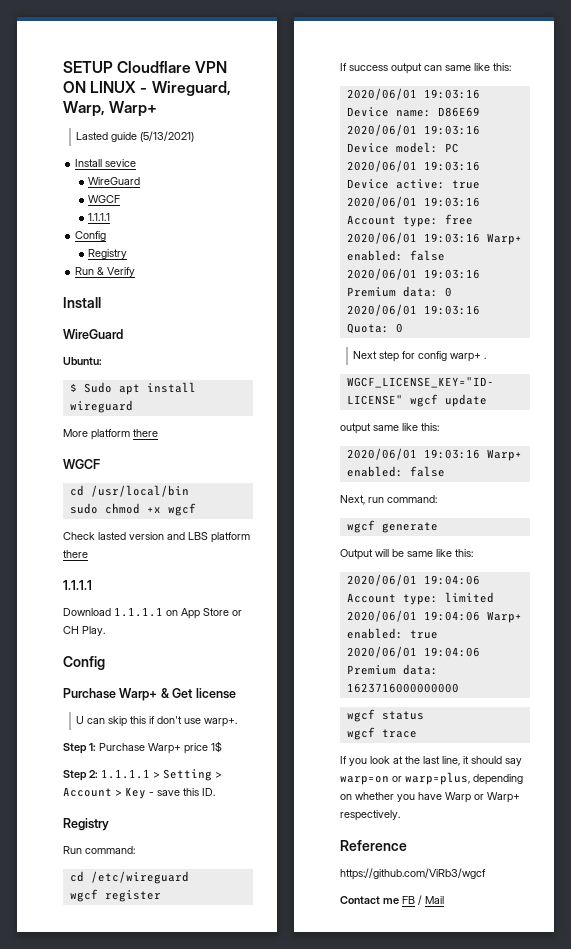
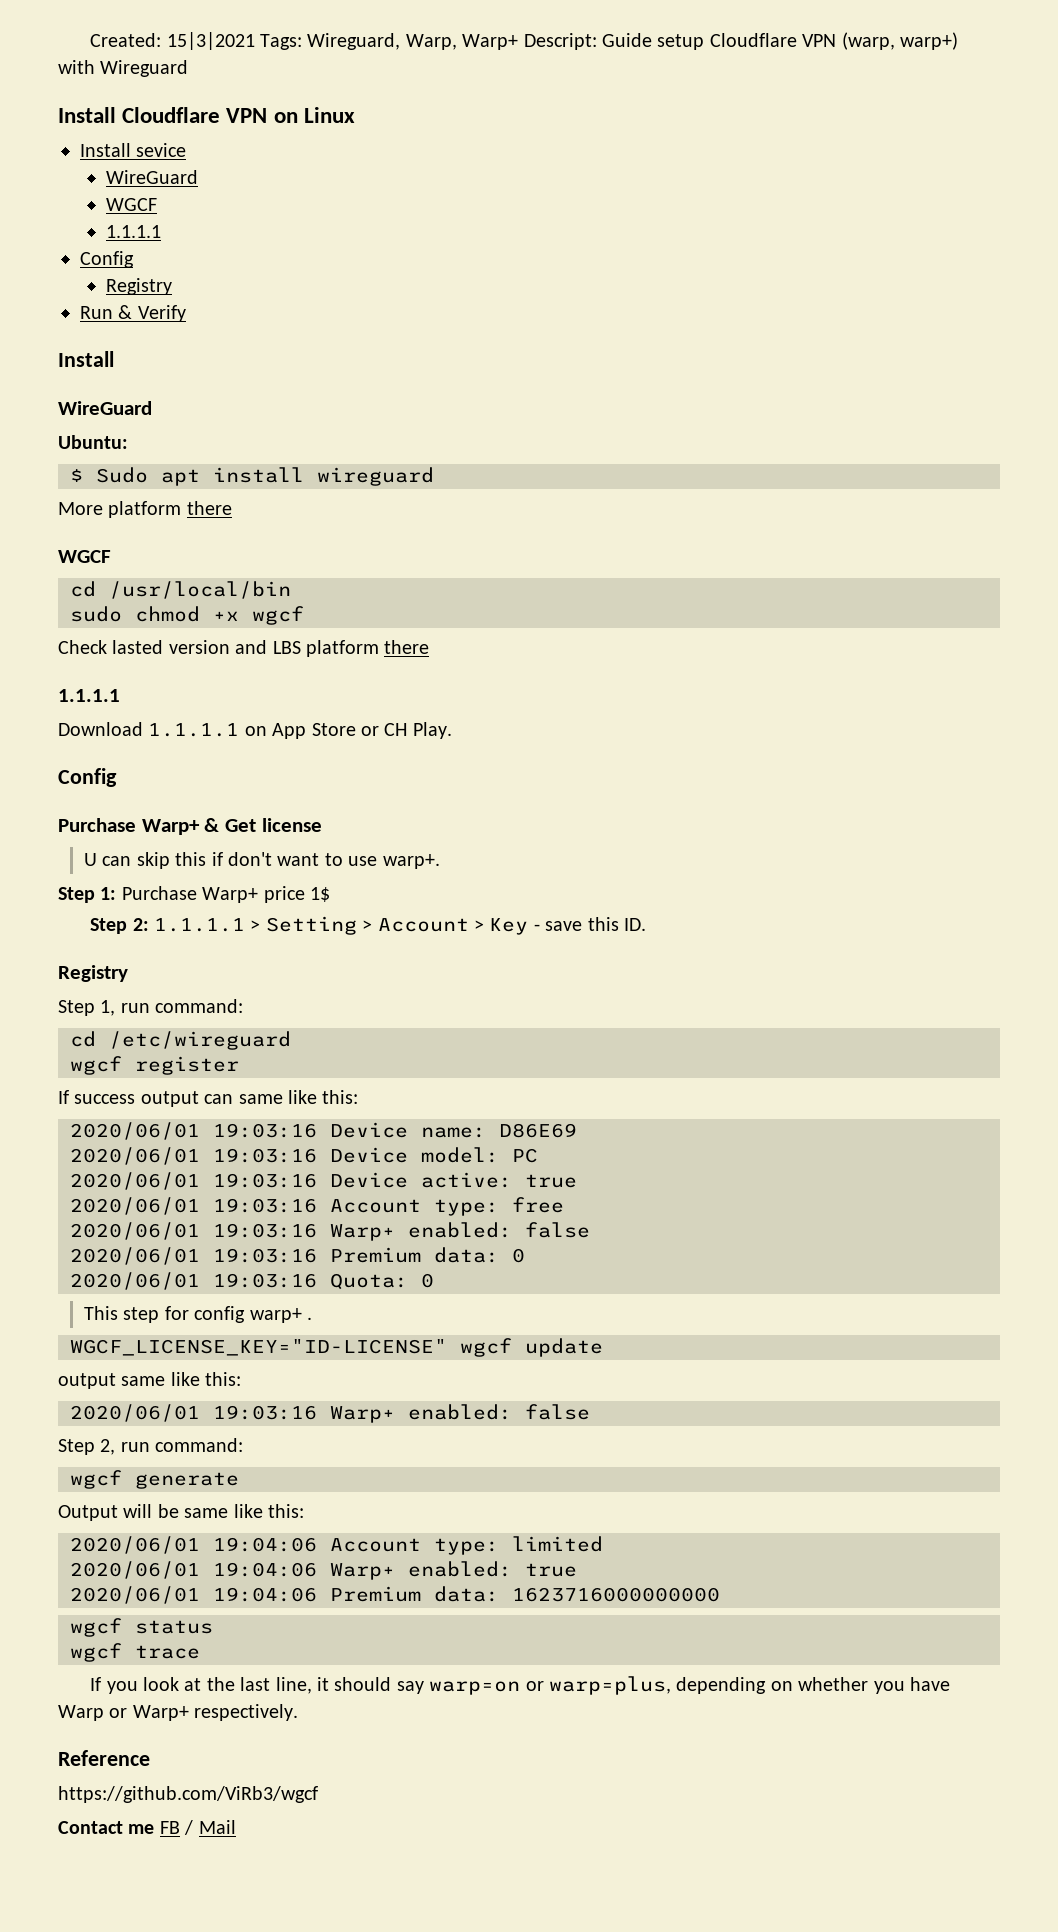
[63,61,228,73] [63,81,231,96] [63,101,158,117] [76,131,195,142] SETUP Cloudflare VPN ON LINUX - Wireguard, Warp, Warp+ // Lasted guide (5/13/2021) -> [90,32,958,50] [58,60,189,77] [58,107,355,123] Created: 15|3|2021 Tags: Wireguard, Warp, Warp+ Descript: Guide setup Cloudflare VPN (warp, warp+) with Wireguard // Install Cloudflare VPN on Linux
(183, 720) none -> [277,853,343,866] want to
[63,846,82,854] Run -> [58,1000,150,1016] Step 1, run
[353,351,378,359] Next -> [84,1306,119,1320] This
[340,495,365,505] Next, -> [58,1439,116,1455] Step 2,

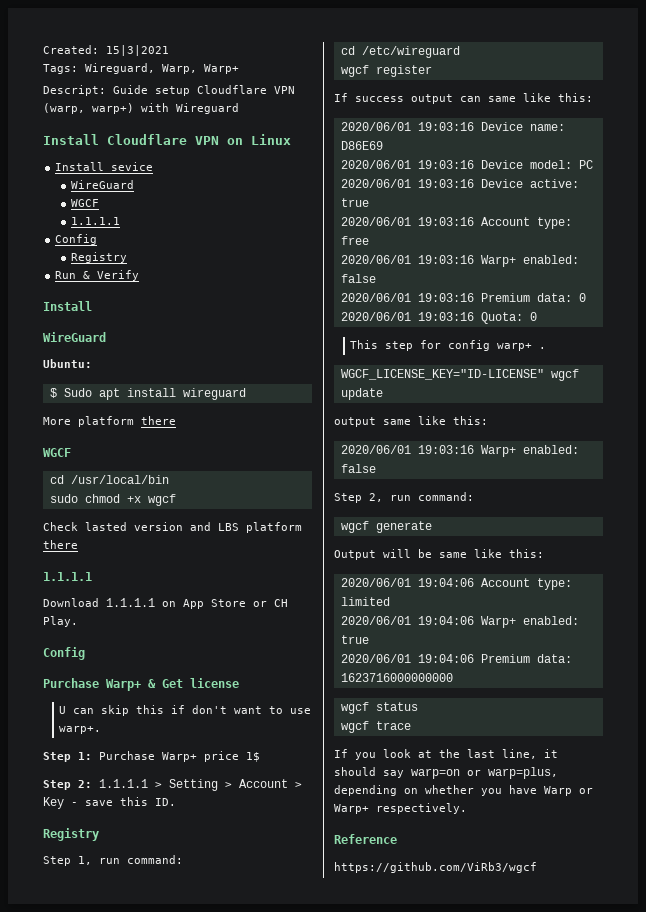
(255, 41) none -> (169, 50) //
(519, 42) none -> (239, 69) //
[58,1820,236,1835] // Contact me FB / Mail -> (537, 867) none

